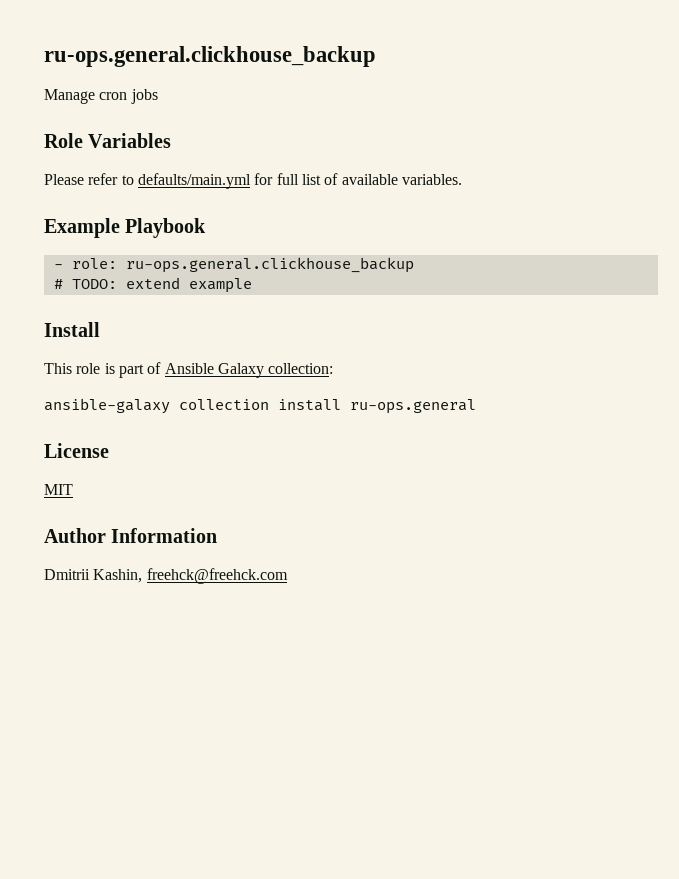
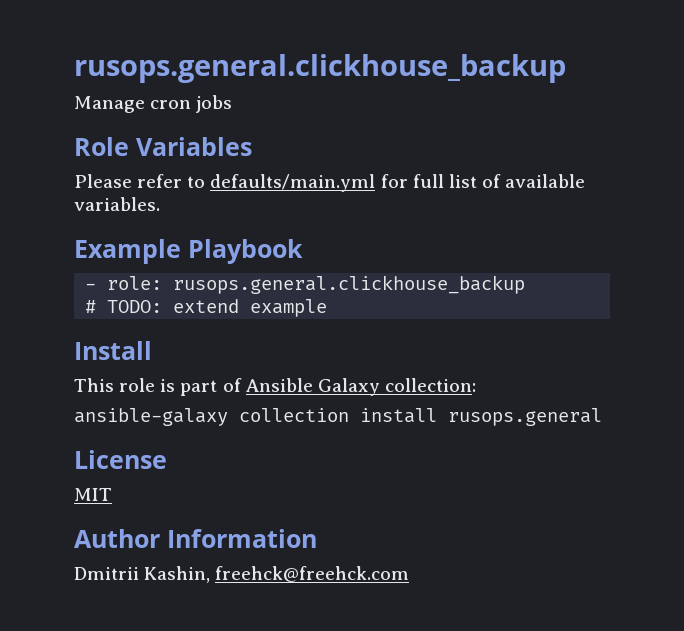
[44,46,376,67] ru-ops.general.clickhouse_backup -> [74,54,566,83] rusops.general.clickhouse_backup
[125,257,414,273] ru-ops.general.clickhouse_backup -> [173,275,526,294] rusops.general.clickhouse_backup
[350,399,476,414] ru-ops.general -> [448,408,602,426] rusops.general

